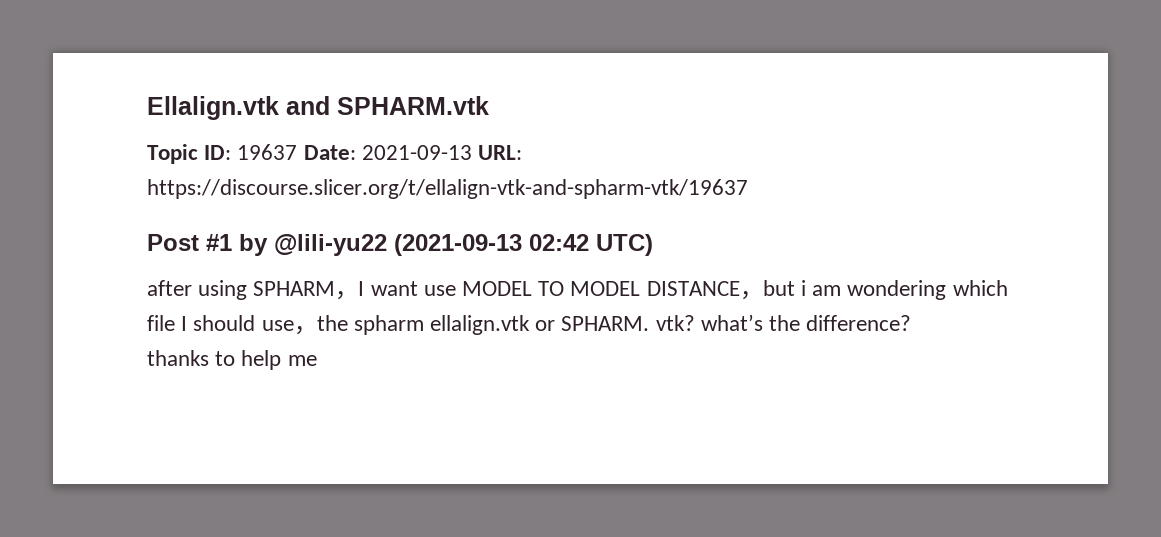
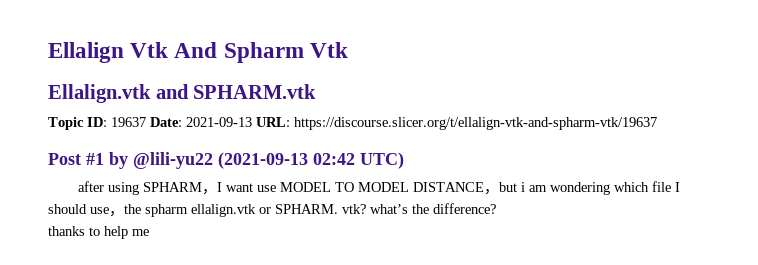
(147, 108) none -> [48,42,348,63] Ellalign Vtk And Spharm Vtk //

